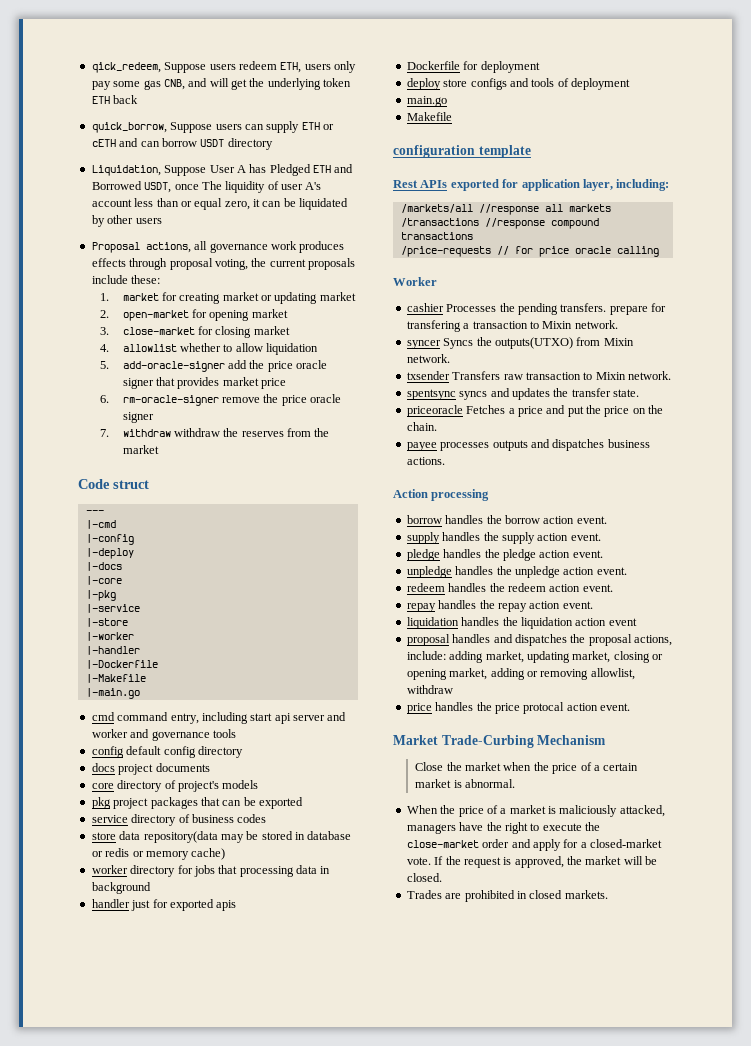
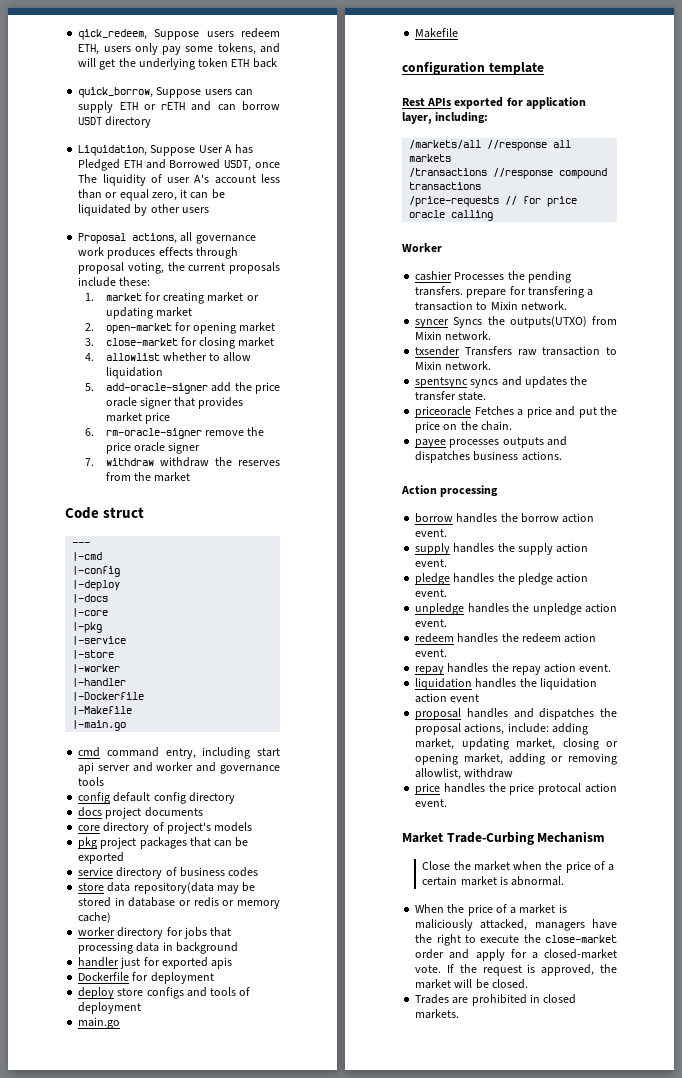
[143,79,185,90] gas CNB, -> [217,43,256,55] tokens,
[91,139,116,147] cETH -> [161,102,186,110] rETH

